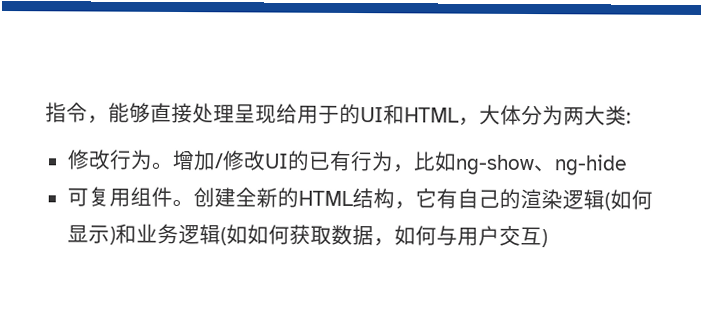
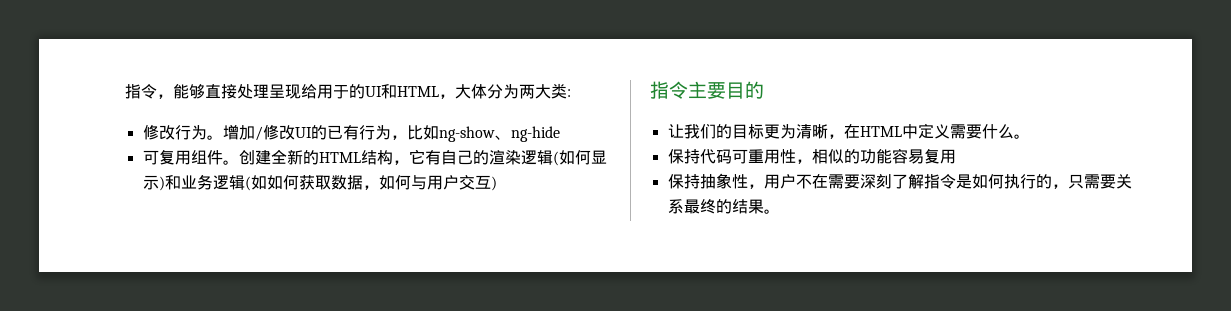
(548, 238) none -> [650,81,764,99] [667,123,1030,139] [667,148,956,164] [667,173,1132,189] [667,199,780,214] // 指令主要目的 // 让我们的目标更为清晰，在HTML中定义需要什么。 // 保持代码可重用性，相似的功能容易复用 // 保持抽象性，用户不在需要深刻了解指令是如何执行的，只需要关系最终的结果。

